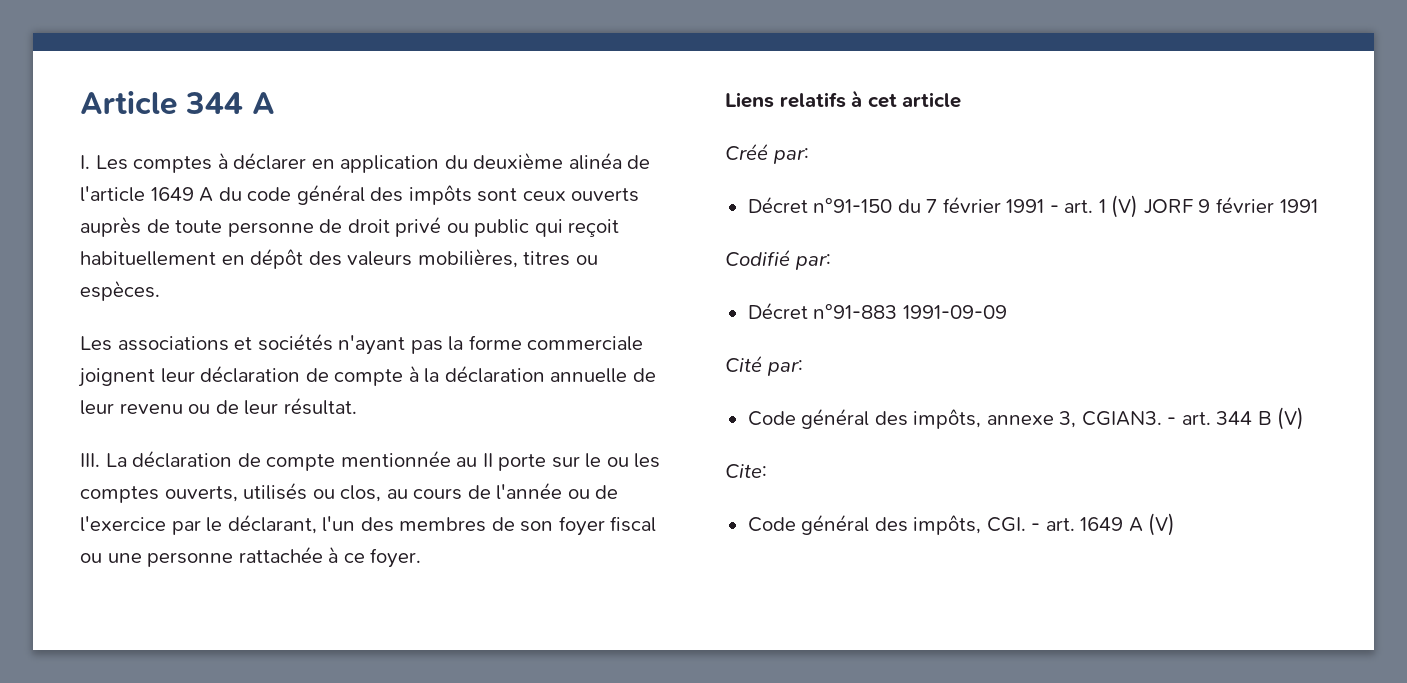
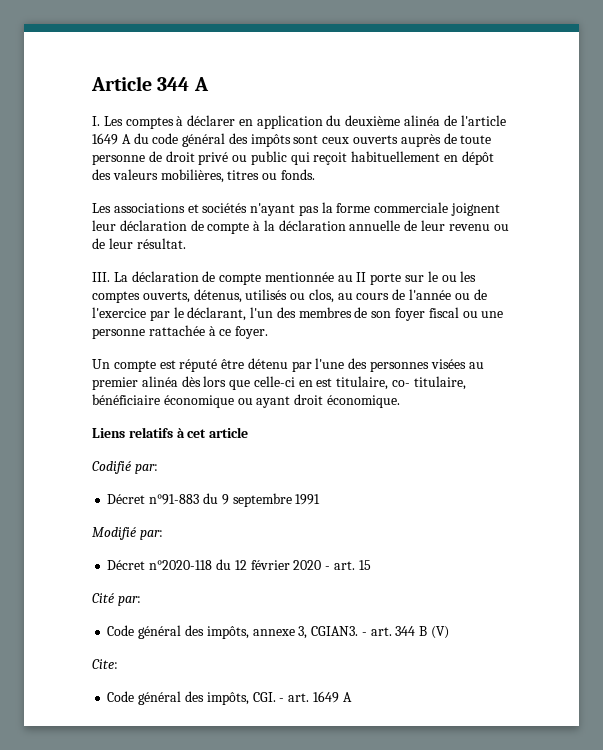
[80,280,160,301] espèces. -> [280,169,315,180] fonds.
(238, 494) none -> [193,289,242,303] détenus,
(422, 558) none -> [92,358,484,372] [92,376,466,390] [92,394,400,408] // Un compte est réputé être détenu par l'une des personnes visées au premier alinéa dès lors que celle-ci en est titulaire, co- titulaire, bénéficiaire économique ou ayant droit économique.
[725,143,809,164] [747,195,1318,218] [725,249,831,270] [747,302,1007,319] Créé par: // Décret n°91-150 du 7 février 1991 - art. 1 (V) JORF 9 février 1991 // Codifié par: // Décret n°91-883 1991-09-09 -> [92,461,158,474] [107,493,321,507] [92,527,163,540] [107,559,371,570] Codifié par: // Décret n°91-883 du 9 septembre 1991 // Modifié par: // Décret n°2020-118 du 12 février 2020 - art. 15
[1148,513,1176,536] (V) -> (352, 697) none

